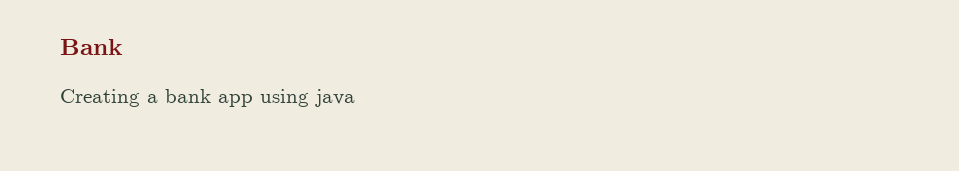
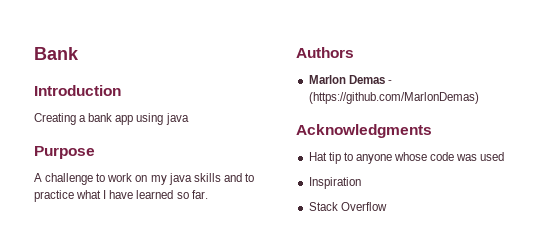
(123, 47) none -> [34,85,121,96] // Introduction
(355, 98) none -> [34,146,95,159] [34,173,254,185] [34,190,208,202] [296,47,354,58] [308,75,392,84] [308,92,479,104] [296,124,432,138] [308,152,505,164] [308,177,361,189] [308,202,387,211] // Purpose // A challenge to work on my java skills and to practice what I have learned so far. // Authors // Marlon Demas - (https://github.com/MarlonDemas) // Acknowledgments // Hat tip to anyone whose code was used // Inspiration // Stack Overflow

